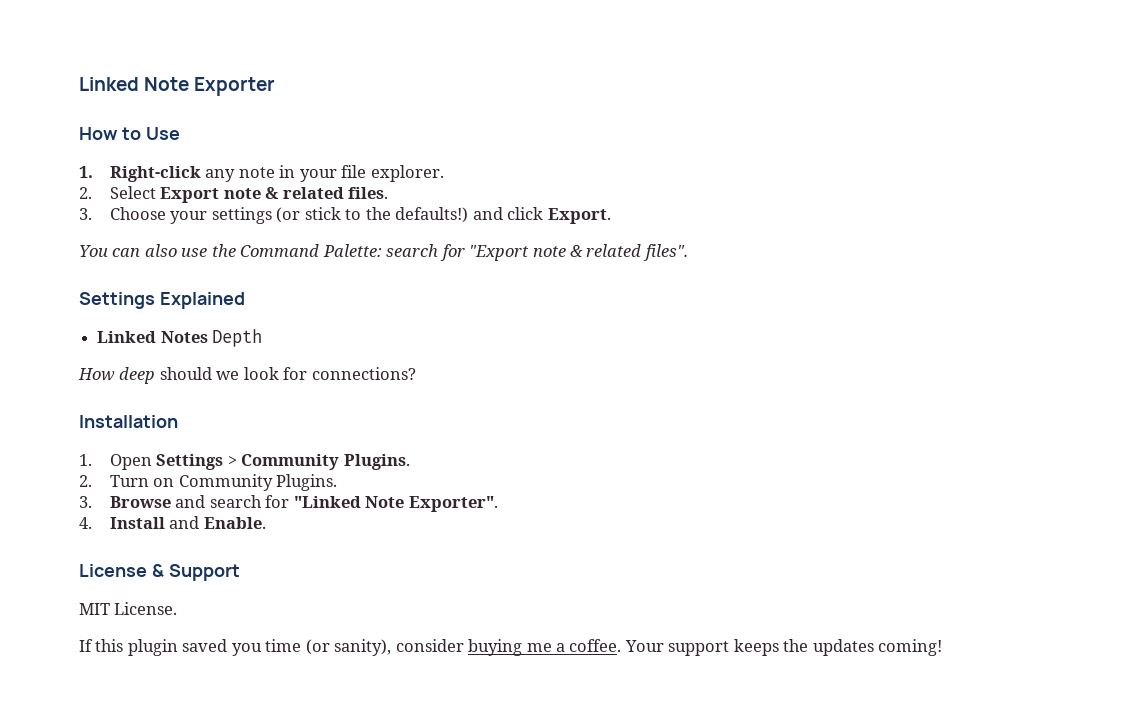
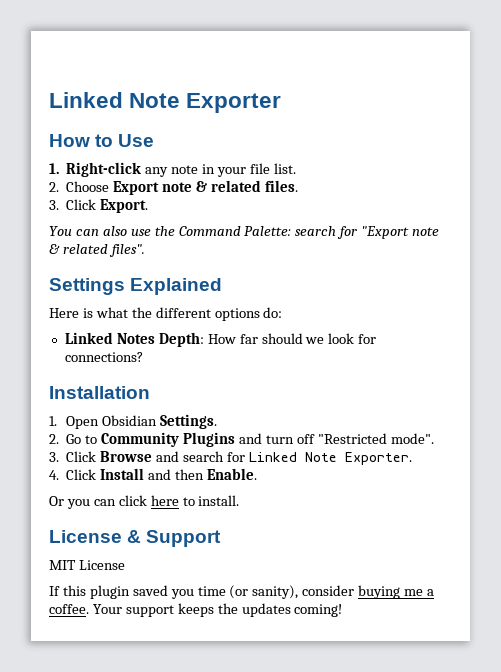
[370,165,444,182] [79,186,156,199] explorer. // 2. Select -> [273,163,296,174] [49,181,110,192] list. // 2. Choose
[109,207,544,224] Choose your settings (or stick to the defaults!) and click -> [66,199,97,210] Click
(245, 300) none -> [49,307,283,321] // Here is what the different options do:
[212,329,263,347] [78,367,156,384] Depth // How deep -> [158,332,258,347] Depth: How far
[156,454,410,470] [79,474,338,491] [79,496,92,508] Settings > Community Plugins. // 2. Turn on Community Plugins. // 3. -> [101,414,217,429] [49,432,434,447] [49,451,97,462] Obsidian Settings. // 2. Go to Community Plugins and turn off "Restricted mode". // 3. Click
[293,496,498,512] "Linked Note Exporter". -> [248,452,412,465] Linked Note Exporter.
(92, 523) none -> [66,469,97,480] Click
(200, 522) none -> [174,469,204,480] then
(266, 523) none -> [49,495,240,509] // Or you can click here to install.
[114,602,178,615] License. -> [78,560,125,570] License

